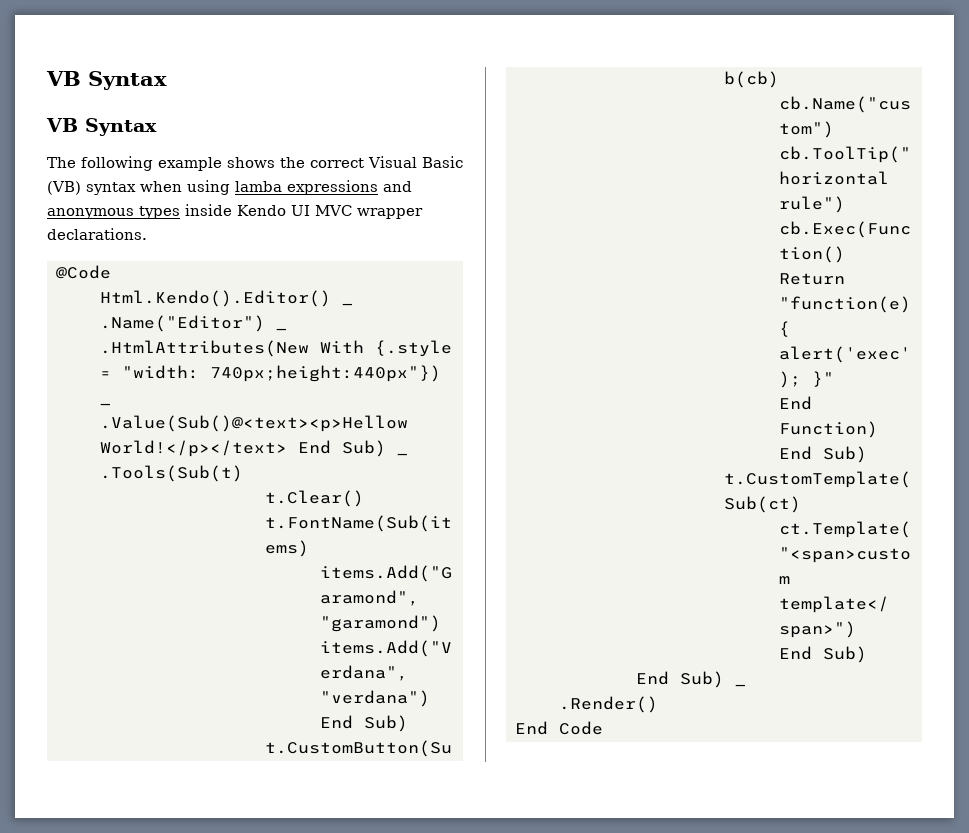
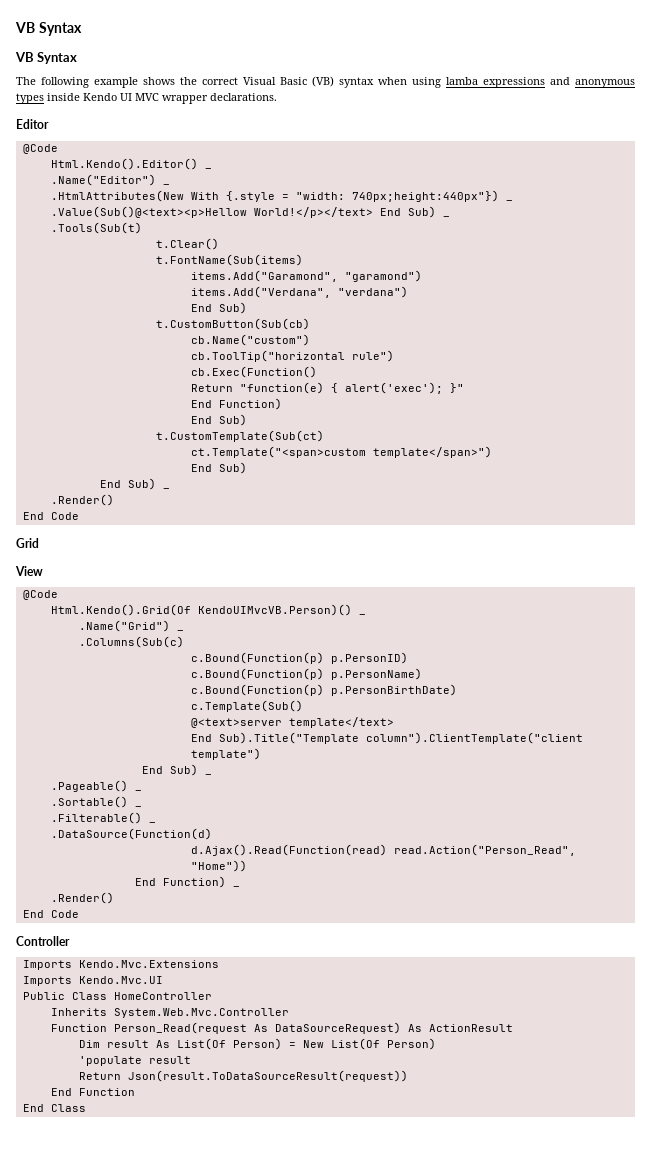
(147, 234) none -> [16,119,49,129] // Editor
(603, 728) none -> [16,538,39,548] [15,566,43,576] [22,590,58,600] [50,604,366,616] [78,620,184,632] [78,636,184,648] [190,652,408,664] [190,668,422,680] [190,684,457,696] [190,700,303,712] [190,717,394,728] [190,732,583,744] [190,748,261,760] [141,764,212,776] [50,780,142,792] [50,796,142,808] [50,812,156,824] [50,828,212,840] [190,844,576,856] [190,860,247,872] [134,876,240,888] [50,892,114,904] [22,910,79,918] [16,936,70,946] [22,960,219,970] [22,976,163,986] [22,992,212,1000] [50,1008,289,1018] [50,1022,513,1034] [78,1038,436,1050] [78,1056,191,1066] [78,1070,408,1082] [50,1088,135,1096] [22,1104,86,1112] // Grid // View // @Code // Html.Kendo().Grid(Of KendoUIMvcVB.Person)() _ // .Name("Grid") _ // .Columns(Sub(c) // c.Bound(Function(p) p.PersonID) // c.Bound(Function(p) p.PersonName) // c.Bound(Function(p) p.PersonBirthDate) // c.Template(Sub() // @<text>server template</text> // End Sub).Title("Template column").ClientTemplate("client template") // End Sub) _ // .Pageable() _ // .Sortable() _ // .Filterable() _ // .DataSource(Function(d) // d.Ajax().Read(Function(read) read.Action("Person_Read", "Home")) // End Function) _ // .Render() // End Code // Controller // Imports Kendo.Mvc.Extensions // Imports Kendo.Mvc.UI // Public Class HomeController // Inherits System.Web.Mvc.Controller // Function Person_Read(request As DataSourceRequest) As ActionResult // Dim result As List(Of Person) = New List(Of Person) // 'populate result // Return Json(result.ToDataSourceResult(request)) // End Function // End Class

